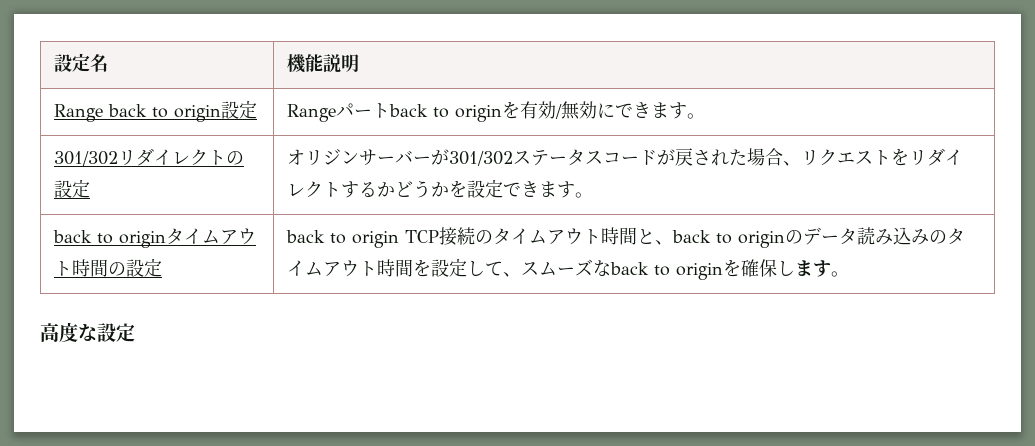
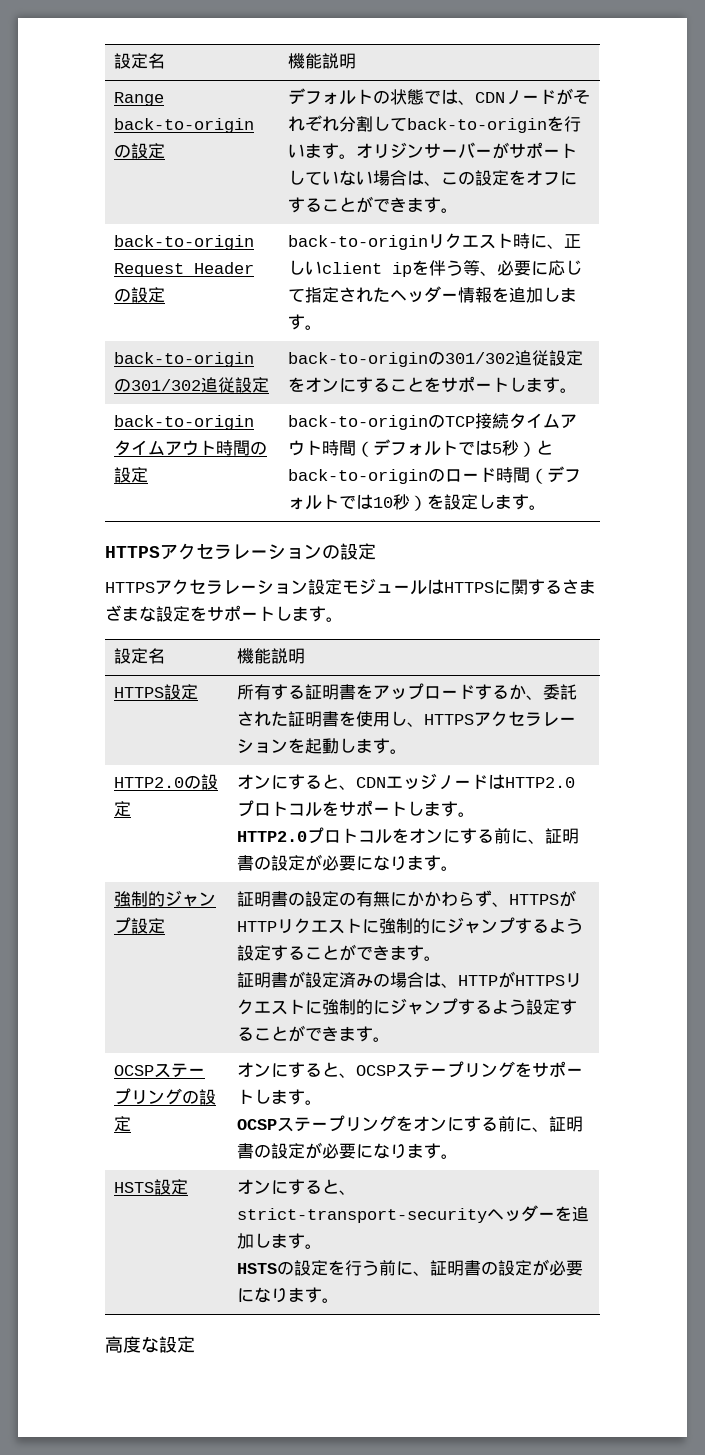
[108,100,258,122] [287,101,706,122] [54,148,245,166] [54,179,91,198] back to origin設定 | Rangeパートback to originを有効/無効にできます。 // 301/302リダイレクトの設定 | -> [114,118,255,133] [114,143,166,159] [288,88,591,105] [288,115,582,133] [288,143,357,159] back-to-originの設定 | デフォルトの状態では、CDNノードがそれぞれ分割してback-to-originを行います。
[449,148,964,166] [287,179,594,198] [53,230,167,248] 301/302ステータスコードが戻された場合、リクエストをリダイレクトするかどうかを設定できます。 // back to origin -> [509,142,578,158] [288,170,578,186] [288,196,459,213] [114,235,255,250] [114,262,255,277] [114,287,166,303] [288,233,582,250] [288,260,583,277] [288,286,578,303] [288,314,323,330] [114,352,255,367] [114,377,270,393] [288,350,584,367] [288,376,578,393] [114,415,255,430] サポートしていない場合は、この設定をオフにすることができます。 // back-to-origin Request Headerの設定 | back-to-originリクエスト時に、正しいclient ipを伴う等、必要に応じて指定されたヘッダー情報を追加します。 // back-to-originの301/302追従設定 | back-to-originの301/302追従設定をオンにすることをサポートします。 // back-to-origin
[286,230,400,248] back to origin -> [288,414,446,430] back-to-originの
[475,227,966,248] [287,258,796,280] のタイムアウト時間と、back to originのデータ読み込みのタイムアウト時間を設定して、スムーズなback to originを確保し -> [509,413,578,429] [288,439,554,457] [288,466,582,484] [288,494,547,511] [105,543,376,560] [105,578,596,595] [105,605,343,622] [114,648,166,664] [237,648,306,664] [114,684,199,700] [237,683,578,700] [237,711,577,727] [237,738,408,754] [114,774,219,790] [114,801,132,817] [237,773,576,790] [237,800,476,817] [237,827,580,844] [237,854,459,871] [114,890,217,907] [114,917,166,934] [237,890,577,907] [237,917,584,934] [237,944,442,961] [237,971,583,988] [237,998,578,1015] [237,1025,391,1042] [114,1063,206,1078] [114,1088,217,1105] [114,1116,132,1132] [237,1061,584,1078] [237,1089,323,1105] [237,1115,584,1132] [237,1142,459,1159] [114,1179,189,1195] [237,1179,357,1195] [237,1205,590,1223] [237,1233,323,1249] [237,1259,584,1276] [237,1287,289,1303] タイムアウト時間（デフォルトでは5秒）とback-to-originのロード時間（デフォルトでは10秒）を設定します。 // HTTPSアクセラレーションの設定 // HTTPSアクセラレーション設定モジュールはHTTPSに関するさまざまな設定をサポートします。 // 設定名 | 機能説明 // HTTPS設定 | 所有する証明書をアップロードするか、委託された証明書を使用し、HTTPSアクセラレーションを起動します。 // HTTP2.0の設定 | オンにすると、CDNエッジノードはHTTP2.0プロトコルをサポートします。 // HTTP2.0プロトコルをオンにする前に、証明書の設定が必要になります。 // 強制的ジャンプ設定 | 証明書の設定の有無にかかわらず、HTTPSがHTTPリクエストに強制的にジャンプするよう設定することができます。 // 証明書が設定済みの場合は、HTTPがHTTPSリクエストに強制的にジャンプするよう設定することができます。 // OCSPステープリングの設定 | オンにすると、OCSPステープリングをサポートします。 // OCSPステープリングをオンにする前に、証明書の設定が必要になります。 // HSTS設定 | オンにすると、strict-transport-securityヘッダーを追加します。 // HSTSの設定を行う前に、証明書の設定が必要になり

